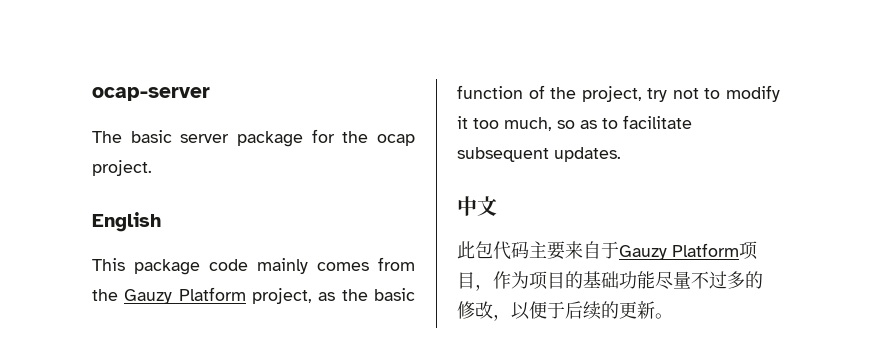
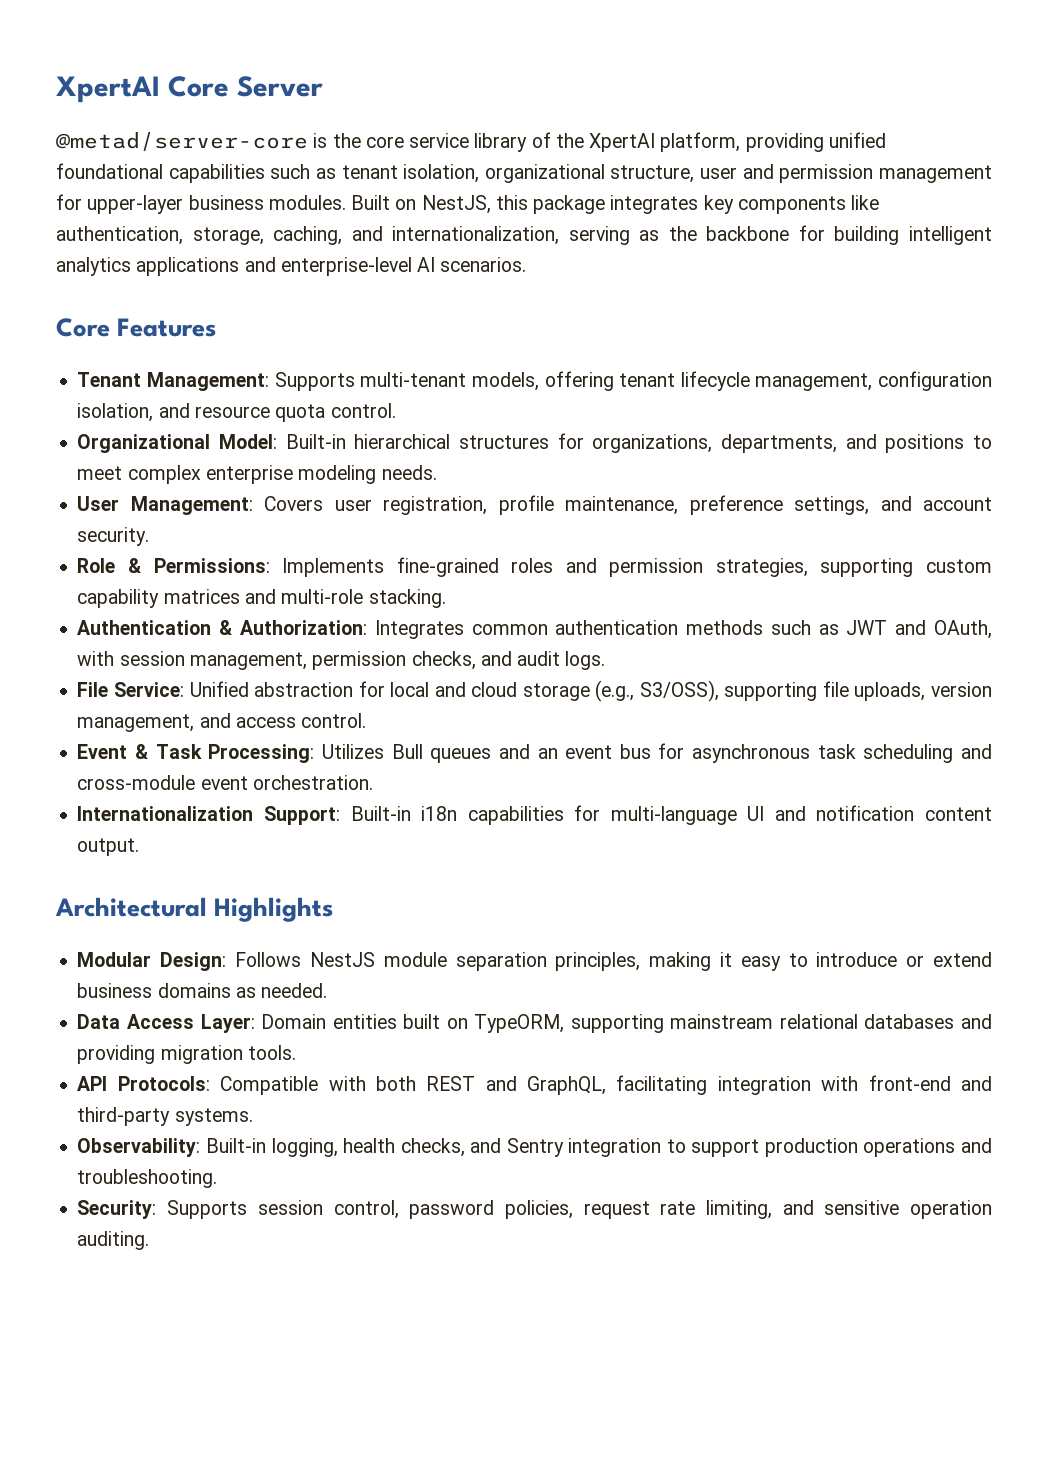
[92,87,210,101] [92,129,415,147] [92,160,152,176] [92,212,161,232] [92,257,415,275] [92,287,416,304] [457,85,780,102] [457,115,692,131] [457,147,621,162] [457,196,497,216] [457,241,758,260] [457,271,763,291] [457,301,673,321] ocap-server // The basic server package for the ocap project. // English // This package code mainly comes from the Gauzy Platform project, as the basic function of the project, try not to modify it too much, so as to facilitate subsequent updates. // 中文 // 此包代码主要来自于Gauzy Platform项目，作为项目的基础功能尽量不过多的修改，以便于后续的更新。 -> [56,76,323,103] [56,132,886,152] [56,163,992,183] [56,194,880,214] [56,225,992,245] [56,257,527,276] [56,318,217,337] [77,371,992,391] [77,403,396,422] [77,433,992,453] [77,465,437,484] [77,495,993,515] [77,527,150,546] [77,557,992,577] [77,589,446,608] [77,620,992,639] [77,651,606,670] [77,680,992,702] [77,713,367,732] [77,743,992,763] [77,775,373,790] [77,805,992,825] [77,838,140,856] [55,897,334,922] [77,952,993,971] [77,983,328,998] [77,1014,993,1033] [77,1045,296,1064] [77,1075,992,1095] [77,1107,253,1126] [77,1138,993,1157] [77,1169,218,1188] [77,1200,993,1219] [77,1231,150,1250] XpertAI Core Server // @metad/server-core is the core service library of the XpertAI platform, providing unified foundational capabilities such as tenant isolation, organizational structure, user and permission management for upper-layer business modules. Built on NestJS, this package integrates key components like authentication, storage, caching, and internationalization, serving as the backbone for building intelligent analytics applications and enterprise-level AI scenarios. // Core Features // Tenant Management: Supports multi-tenant models, offering tenant lifecycle management, configuration isolation, and resource quota control. // Organizational Model: Built-in hierarchical structures for organizations, departments, and positions to meet complex enterprise modeling needs. // User Management: Covers user registration, profile maintenance, preference settings, and account security. // Role & Permissions: Implements fine-grained roles and permission strategies, supporting custom capability matrices and multi-role stacking. // Authentication & Authorization: Integrates common authentication methods such as JWT and OAuth, with session management, permission checks, and audit logs. // File Service: Unified abstraction for local and cloud storage (e.g., S3/OSS), supporting file uploads, version management, and access control. // Event & Task Processing: Utilizes Bull queues and an event bus for asynchronous task scheduling and cross-module event orchestration. // Internationalization Support: Built-in i18n capabilities for multi-language UI and notification content output. // Architectural Highlights // Modular Design: Follows NestJS module separation principles, making it easy to introduce or extend business domains as needed. // Data Access Layer: Domain entities built on TypeORM, supporting mainstream relational databases and providing migration tools. // API Protocols: Compatible with both REST and GraphQL, facilitating integration with front-end and third-party systems. // Observability: Built-in logging, health checks, and Sentry integration to support production operations and troubleshooting. // Security: Supports session control, password policies, request rate limiting, and sensitive operation auditing.

